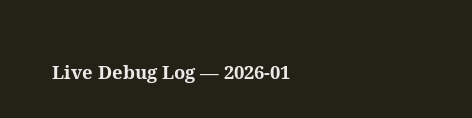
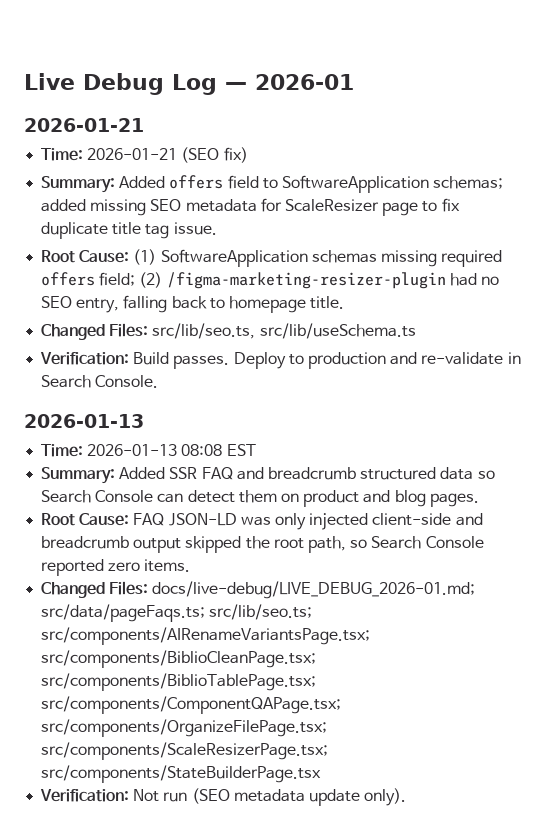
(290, 72) none -> [24,118,144,132] [41,147,248,163] [41,175,504,193] [41,198,460,216] [41,222,217,239] [41,249,503,267] [41,272,499,289] [41,295,345,313] [41,323,416,340] [40,352,521,369] [41,375,159,388] [24,414,144,428] [41,444,256,457] [41,467,495,484] [41,490,479,507] [41,513,483,530] [41,536,484,553] [41,559,191,576] [41,581,476,599] [41,604,313,622] [41,627,371,645] [41,650,317,668] [41,673,317,691] [41,696,342,714] [41,719,328,737] [41,742,329,760] [41,765,322,783] [40,788,407,806] // 2026-01-21 // Time: 2026-01-21 (SEO fix) // Summary: Added offers field to SoftwareApplication schemas; added missing SEO metadata for ScaleResizer page to fix duplicate title tag issue. // Root Cause: (1) SoftwareApplication schemas missing required offers field; (2) /figma-marketing-resizer-plugin had no SEO entry, falling back to homepage title. // Changed Files: src/lib/seo.ts, src/lib/useSchema.ts // Verification: Build passes. Deploy to production and re-validate in Search Console. // 2026-01-13 // Time: 2026-01-13 08:08 EST // Summary: Added SSR FAQ and breadcrumb structured data so Search Console can detect them on product and blog pages. // Root Cause: FAQ JSON-LD was only injected client-side and breadcrumb output skipped the root path, so Search Console reported zero items. // Changed Files: docs/live-debug/LIVE_DEBUG_2026-01.md; src/data/pageFaqs.ts; src/lib/seo.ts; src/components/AIRenameVariantsPage.tsx; src/components/BiblioCleanPage.tsx; src/components/BiblioTablePage.tsx; src/components/ComponentQAPage.tsx; src/components/OrganizeFilePage.tsx; src/components/ScaleResizerPage.tsx; src/components/StateBuilderPage.tsx // Verification: Not run (SEO metadata update only).

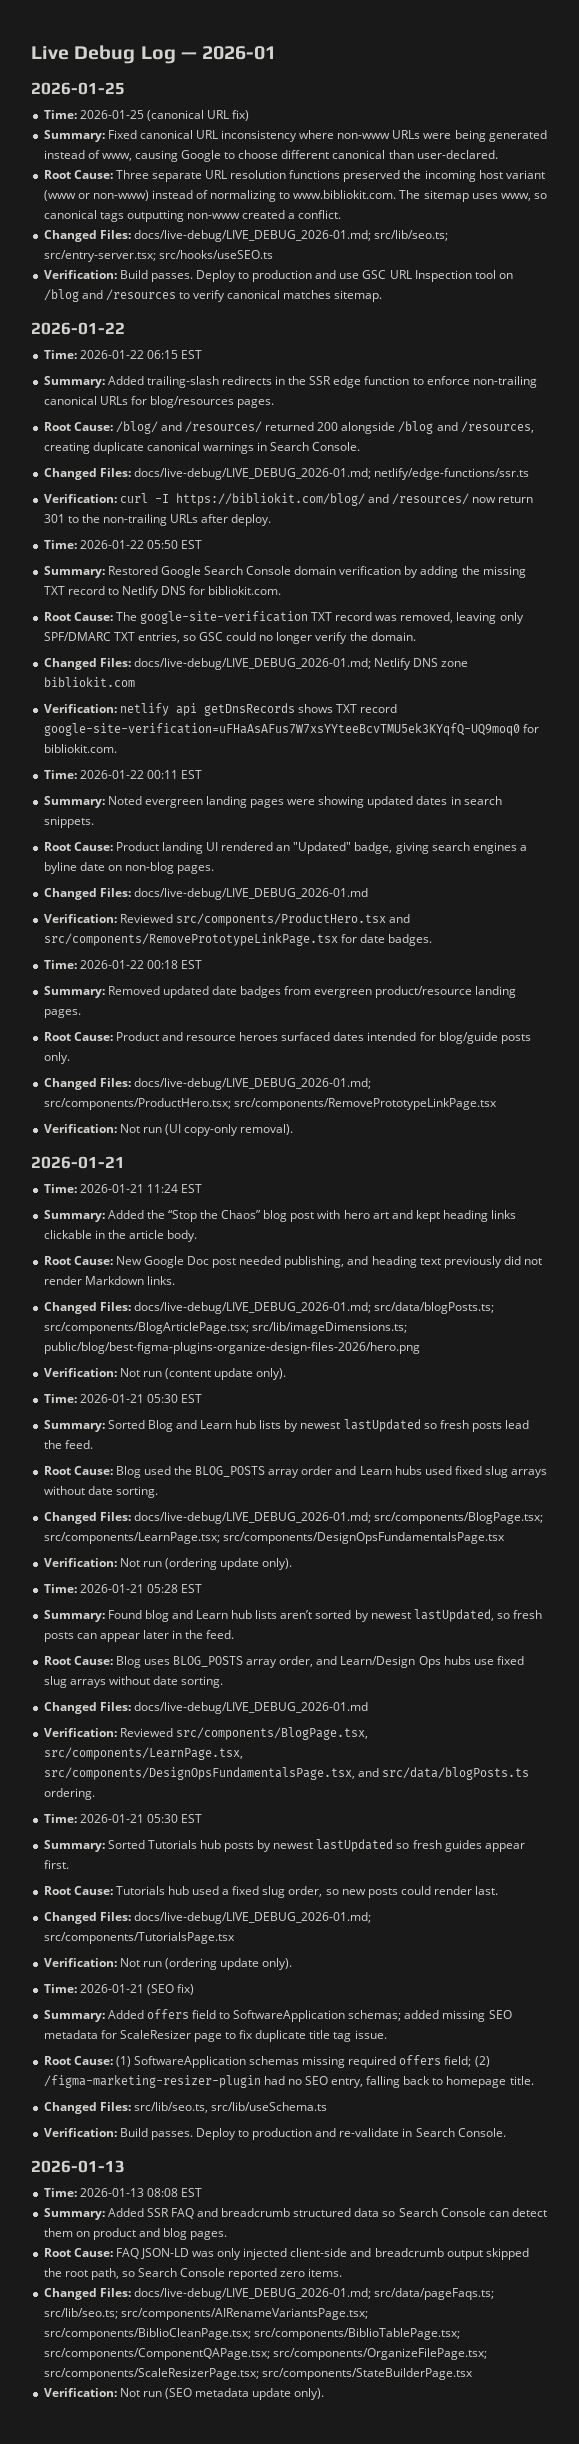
[24,118,144,132] 2026-01-21 -> [31,82,125,95] [43,110,250,121] [43,130,547,142] [43,150,498,162] [43,170,545,182] [43,190,547,202] [43,210,342,222] [43,230,448,242] [43,250,273,262] [43,270,513,282] [43,289,383,302] [31,322,125,335] [43,350,202,359] [43,376,537,388] [43,396,275,408] [43,421,534,434] [43,442,361,454] [43,468,529,480] [43,493,534,506] [43,514,272,526] [43,540,202,549] [43,566,526,578] [43,586,282,598] [43,611,524,624] [43,632,416,644] [43,658,469,670] [43,677,135,687] [43,703,398,716] [43,723,539,736] [43,744,117,753] [43,770,202,779] [43,796,502,808] [43,816,94,828] [43,842,527,854] [43,862,215,874] [43,888,368,900] [43,913,410,926] [43,933,432,946] [43,960,202,969] [43,986,517,998] [43,1009,81,1018] [43,1032,531,1044] [43,1052,70,1064] [43,1078,371,1090] [43,1098,497,1110] [43,1124,294,1136] [31,1156,125,1169] [43,1184,202,1193] [43,1210,517,1222] [43,1230,198,1242] [43,1256,543,1268] [43,1276,175,1285] [43,1302,494,1314] [43,1322,407,1334] [43,1342,420,1354] [43,1368,287,1380] [43,1394,202,1403] [43,1419,530,1432] [43,1440,93,1449] [43,1466,548,1478] [43,1486,158,1498] [43,1512,543,1524] [43,1532,505,1544] [43,1558,293,1570] [43,1584,202,1593] [43,1609,543,1622] [43,1630,235,1642] [43,1656,524,1668] [43,1676,224,1688] [43,1702,368,1714] [43,1727,368,1740] [43,1747,243,1760] [43,1767,529,1780] [43,1788,95,1800] [43,1814,202,1823] [43,1839,525,1852] [43,1860,69,1869] [43,1886,499,1898] [43,1912,371,1924] [43,1932,235,1944] [43,1958,293,1970] 2026-01-25 // Time: 2026-01-25 (canonical URL fix) // Summary: Fixed canonical URL inconsistency where non-www URLs were being generated instead of www, causing Google to choose different canonical than user-declared. // Root Cause: Three separate URL resolution functions preserved the incoming host variant (www or non-www) instead of normalizing to www.bibliokit.com. The sitemap uses www, so canonical tags outputting non-www created a conflict. // Changed Files: docs/live-debug/LIVE_DEBUG_2026-01.md; src/lib/seo.ts; src/entry-server.tsx; src/hooks/useSEO.ts // Verification: Build passes. Deploy to production and use GSC URL Inspection tool on /blog and /resources to verify canonical matches sitemap. // 2026-01-22 // Time: 2026-01-22 06:15 EST // Summary: Added trailing-slash redirects in the SSR edge function to enforce non-trailing canonical URLs for blog/resources pages. // Root Cause: /blog/ and /resources/ returned 200 alongside /blog and /resources, creating duplicate canonical warnings in Search Console. // Changed Files: docs/live-debug/LIVE_DEBUG_2026-01.md; netlify/edge-functions/ssr.ts // Verification: curl -I https://bibliokit.com/blog/ and /resources/ now return 301 to the non-trailing URLs after deploy. // Time: 2026-01-22 05:50 EST // Summary: Restored Google Search Console domain verification by adding the missing TXT record to Netlify DNS for bibliokit.com. // Root Cause: The google-site-verification TXT record was removed, leaving only SPF/DMARC TXT entries, so GSC could no longer verify the domain. // Changed Files: docs/live-debug/LIVE_DEBUG_2026-01.md; Netlify DNS zone bibliokit.com // Verification: netlify api getDnsRecords shows TXT record google-site-verification=uFHaAsAFus7W7xsYYteeBcvTMU5ek3KYqfQ-UQ9moq0 for bibliokit.com. // Time: 2026-01-22 00:11 EST // Summary: Noted evergreen landing pages were showing updated dates in search snippets. // Root Cause: Product landing UI rendered an "Updated" badge, giving search engines a byline date on non-blog pages. // Changed Files: docs/live-debug/LIVE_DEBUG_2026-01.md // Verification: Reviewed src/components/ProductHero.tsx and src/components/RemovePrototypeLinkPage.tsx for date badges. // Time: 2026-01-22 00:18 EST // Summary: Removed updated date badges from evergreen product/resource landing pages. // Root Cause: Product and resource heroes surfaced dates intended for blog/guide posts only. // Changed Files: docs/live-debug/LIVE_DEBUG_2026-01.md; src/components/ProductHero.tsx; src/components/RemovePrototypeLinkPage.tsx // Verification: Not run (UI copy-only removal). // 2026-01-21 // Time: 2026-01-21 11:24 EST // Summary: Added the “Stop the Chaos” blog post with hero art and kept heading links clickable in the article body. // Root Cause: New Google Doc post needed publishing, and heading text previously did not render Markdown links. // Changed Files: docs/live-debug/LIVE_DEBUG_2026-01.md; src/data/blogPosts.ts; src/components/BlogArticlePage.tsx; src/lib/imageDimensions.ts; public/blog/best-figma-plugins-organize-design-files-2026/hero.png // Verification: Not run (content update only). // Time: 2026-01-21 05:30 EST // Summary: Sorted Blog and Learn hub lists by newest lastUpdated so fresh posts lead the feed. // Root Cause: Blog used the BLOG_POSTS array order and Learn hubs used fixed slug arrays without date sorting. // Changed Files: docs/live-debug/LIVE_DEBUG_2026-01.md; src/components/BlogPage.tsx; src/components/LearnPage.tsx; src/components/DesignOpsFundamentalsPage.tsx // Verification: Not run (ordering update only). // Time: 2026-01-21 05:28 EST // Summary: Found blog and Learn hub lists aren’t sorted by newest lastUpdated, so fresh posts can appear later in the feed. // Root Cause: Blog uses BLOG_POSTS array order, and Learn/Design Ops hubs use fixed slug arrays without date sorting. // Changed Files: docs/live-debug/LIVE_DEBUG_2026-01.md // Verification: Reviewed src/components/BlogPage.tsx, src/components/LearnPage.tsx, src/components/DesignOpsFundamentalsPage.tsx, and src/data/blogPosts.ts ordering. // Time: 2026-01-21 05:30 EST // Summary: Sorted Tutorials hub posts by newest lastUpdated so fresh guides appear first. // Root Cause: Tutorials hub used a fixed slug order, so new posts could render last. // Changed Files: docs/live-debug/LIVE_DEBUG_2026-01.md; src/components/TutorialsPage.tsx // Verification: Not run (ordering update only).

